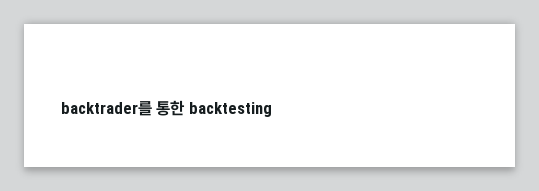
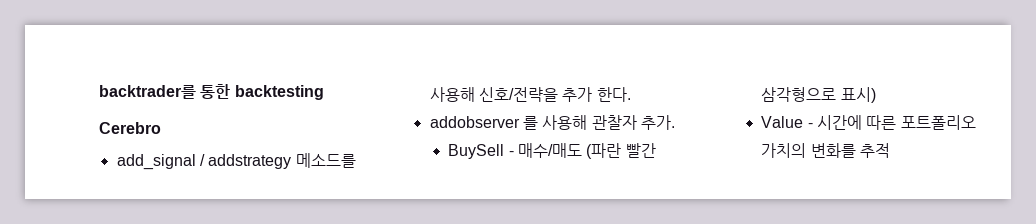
(272, 109) none -> [99,122,161,134] [116,153,356,170] [429,87,631,102] [429,115,675,130] [448,143,656,159] [761,87,876,103] [761,115,976,130] [761,143,890,158] // Cerebro // add_signal / addstrategy 메소드를 사용해 신호/전략을 추가 한다. // addobserver 를 사용해 관찰자 추가. // BuySell - 매수/매도 (파란 빨간 삼각형으로 표시) // Value - 시간에 따른 포트폴리오 가치의 변화를 추적

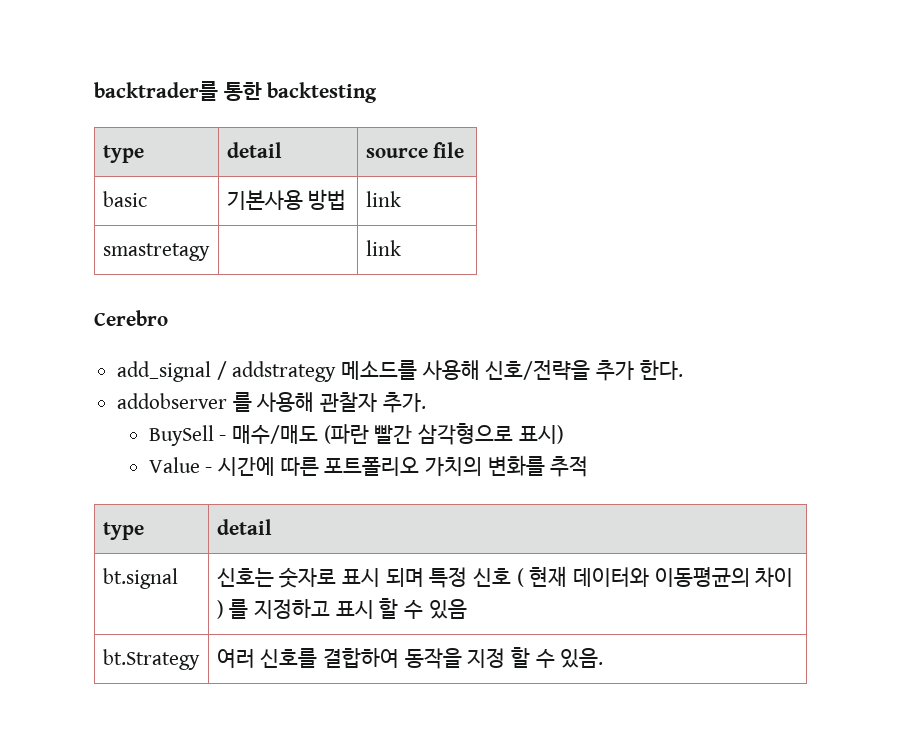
(324, 92) none -> [102,145,144,163] [226,142,282,158] [365,142,465,158] [102,191,147,207] [226,189,347,210] [365,191,401,207] [102,243,210,261] [365,240,401,256] // type | detail | source file // basic | 기본사용 방법 | link // smastretagy | | link
(890, 150) none -> [102,522,144,540] [216,519,272,535] [102,568,178,589] [216,566,794,588] [216,598,467,619] [102,649,200,670] [216,647,604,669] // type | detail // bt.signal | 신호는 숫자로 표시 되며 특정 신호 ( 현재 데이터와 이동평균의 차이 ) 를 지정하고 표시 할 수 있음 // bt.Strategy | 여러 신호를 결합하여 동작을 지정 할 수 있음.

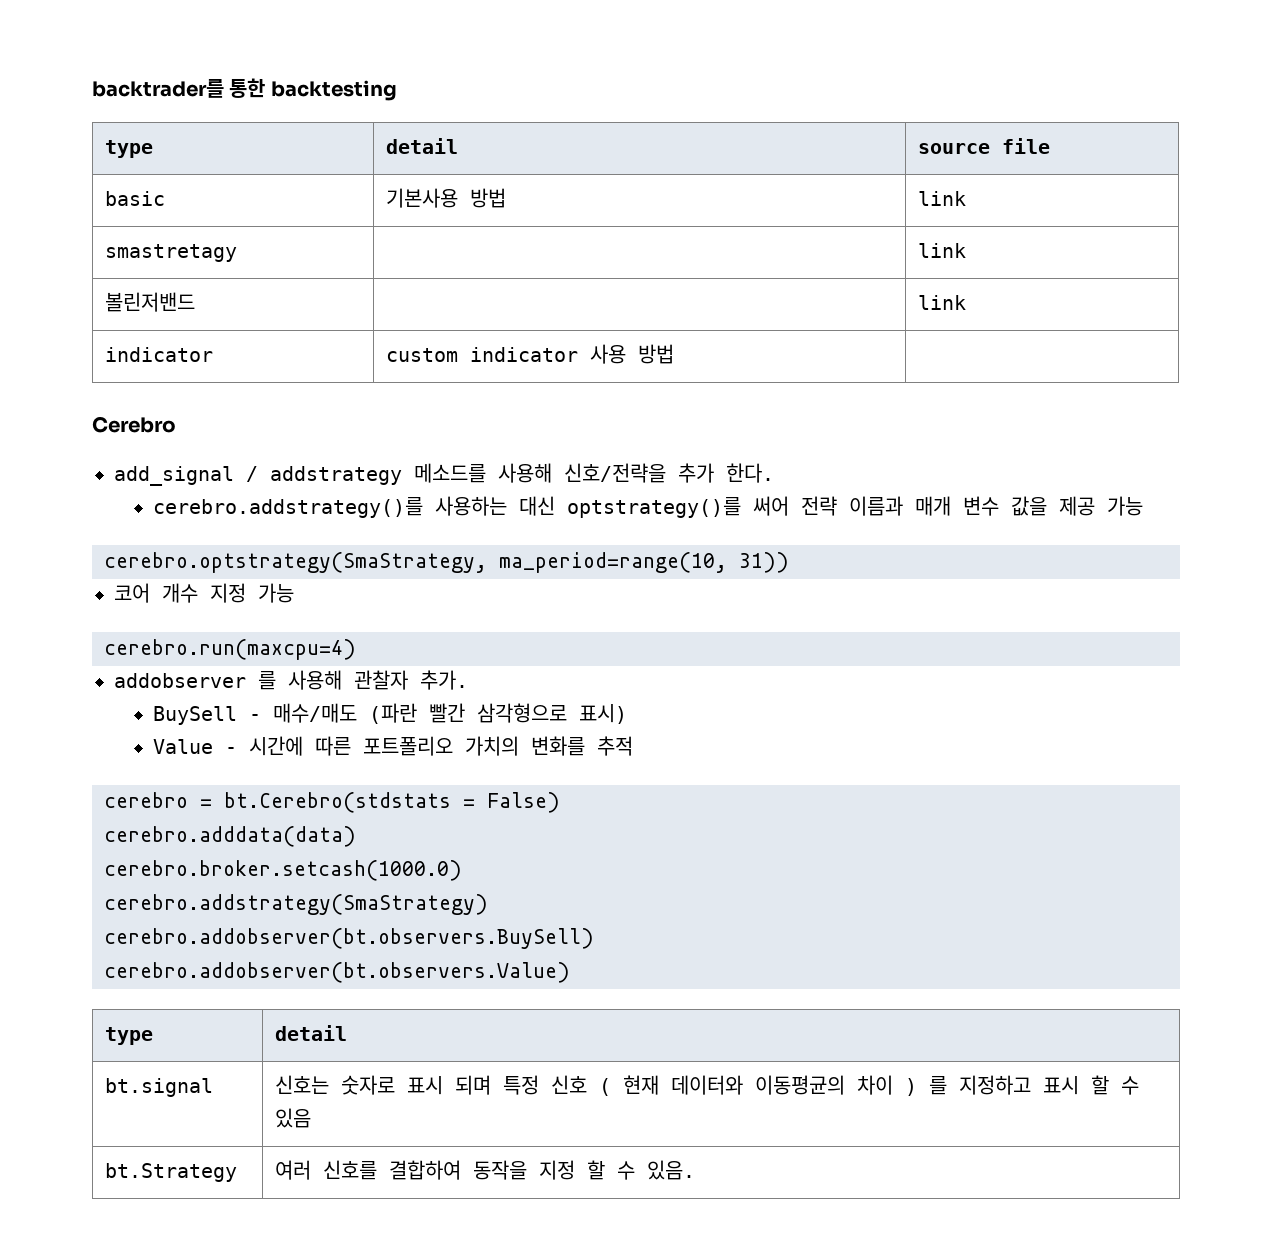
(401, 248) none -> [104,292,195,312] [917,295,966,310] [104,347,213,362] [385,344,674,364] // 볼린저밴드 | | link // indicator | custom indicator 사용 방법 |
(683, 370) none -> [153,496,1144,518] [104,552,789,573] [114,583,294,603] [104,639,356,660] // cerebro.addstrategy()를 사용하는 대신 optstrategy()를 써어 전략 이름과 매개 변수 값을 제공 가능 // cerebro.optstrategy(SmaStrategy, ma_period=range(10, 31)) // 코어 개수 지정 가능 // cerebro.run(maxcpu=4)
(589, 466) none -> [104,792,560,813] [104,826,356,847] [104,860,462,881] [104,894,488,915] [104,928,594,949] [104,962,570,983] // cerebro = bt.Cerebro(stdstats = False) // cerebro.adddata(data) // cerebro.broker.setcash(1000.0) // cerebro.addstrategy(SmaStrategy) // cerebro.addobserver(bt.observers.BuySell) // cerebro.addobserver(bt.observers.Value)

